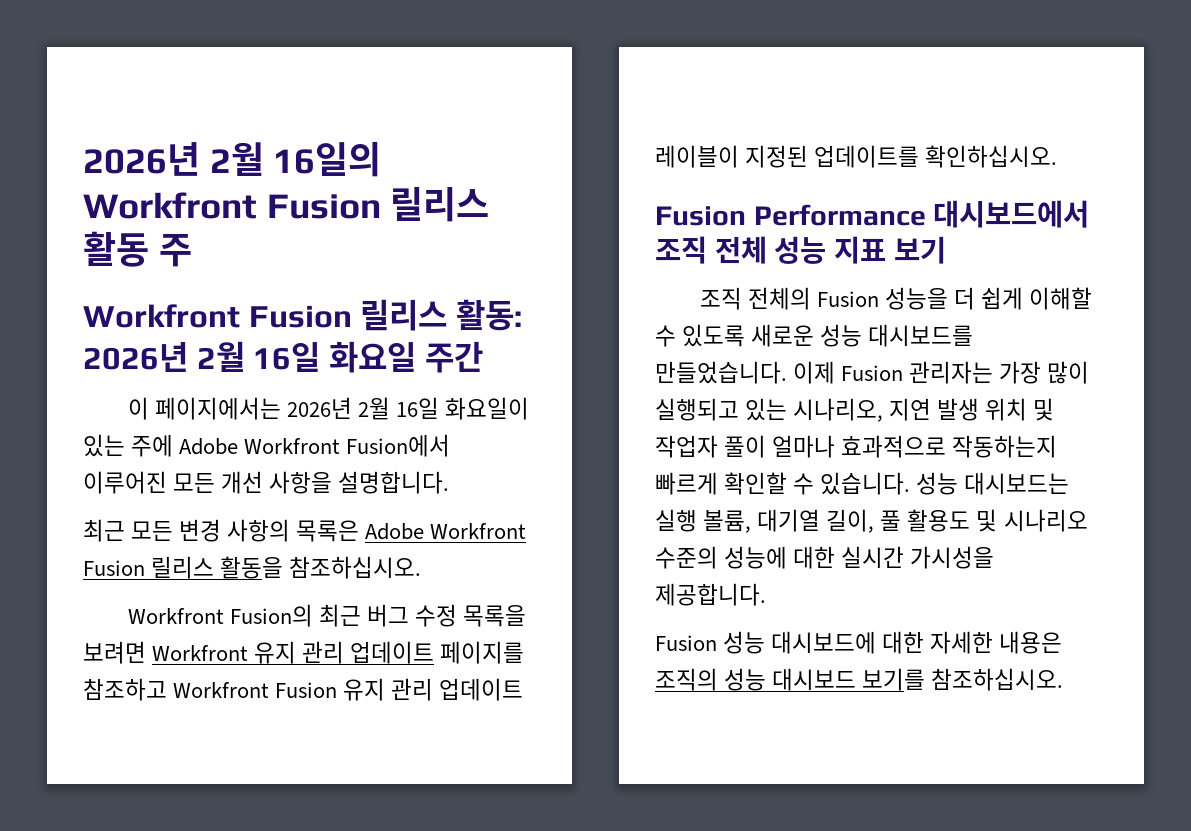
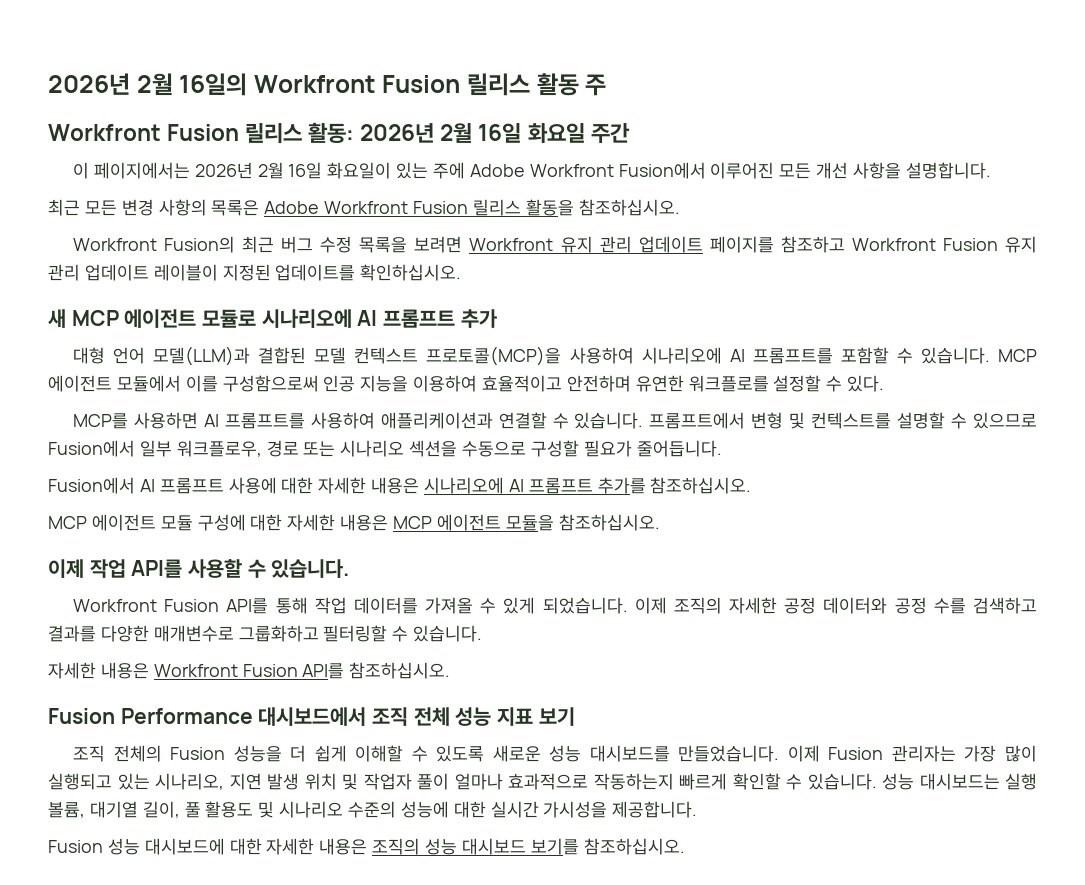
(1058, 156) none -> [48,309,497,328] [73,346,1038,366] [48,375,885,392] [73,412,1037,429] [48,440,722,457] [48,477,752,494] [48,514,660,531] [48,559,350,578] [73,597,1038,614] [48,625,483,642] [48,662,451,679] // 새 MCP 에이전트 모듈로 시나리오에 AI 프롬프트 추가 // 대형 언어 모델(LLM)과 결합된 모델 컨텍스트 프로토콜(MCP)을 사용하여 시나리오에 AI 프롬프트를 포함할 수 있습니다. MCP 에이전트 모듈에서 이를 구성함으로써 인공 지능을 이용하여 효율적이고 안전하며 유연한 워크플로를 설정할 수 있다. // MCP를 사용하면 AI 프롬프트를 사용하여 애플리케이션과 연결할 수 있습니다. 프롬프트에서 변형 및 컨텍스트를 설명할 수 있으므로 Fusion에서 일부 워크플로우, 경로 또는 시나리오 섹션을 수동으로 구성할 필요가 줄어듭니다. // Fusion에서 AI 프롬프트 사용에 대한 자세한 내용은 시나리오에 AI 프롬프트 추가를 참조하십시오. // MCP 에이전트 모듈 구성에 대한 자세한 내용은 MCP 에이전트 모듈을 참조하십시오. // 이제 작업 API를 사용할 수 있습니다. // Workfront Fusion API를 통해 작업 데이터를 가져올 수 있게 되었습니다. 이제 조직의 자세한 공정 데이터와 공정 수를 검색하고 결과를 다양한 매개변수로 그룹화하고 필터링할 수 있습니다. // 자세한 내용은 Workfront Fusion API를 참조하십시오.

